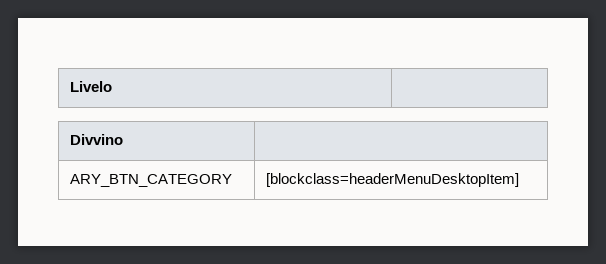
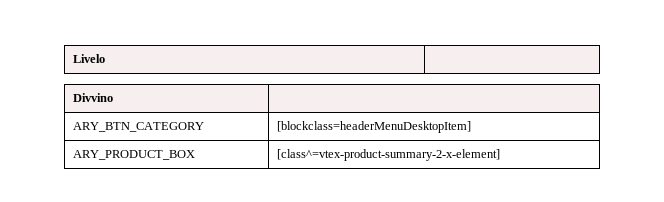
(519, 180) none -> [72,150,195,160] [276,149,500,161] // ARY_PRODUCT_BOX | [class^=vtex-product-summary-2-x-element]

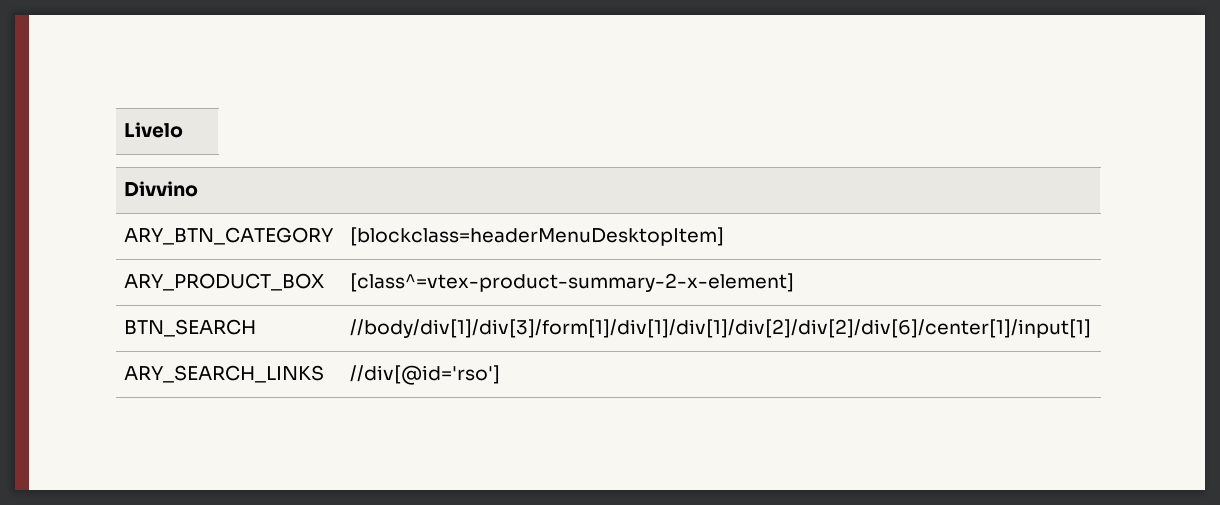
(500, 155) none -> [124,319,257,337] [350,319,1092,338] [124,365,325,383] [350,365,501,385] // BTN_SEARCH | //body/div[1]/div[3]/form[1]/div[1]/div[1]/div[2]/div[2]/div[6]/center[1]/input[1] // ARY_SEARCH_LINKS | //div[@id='rso']

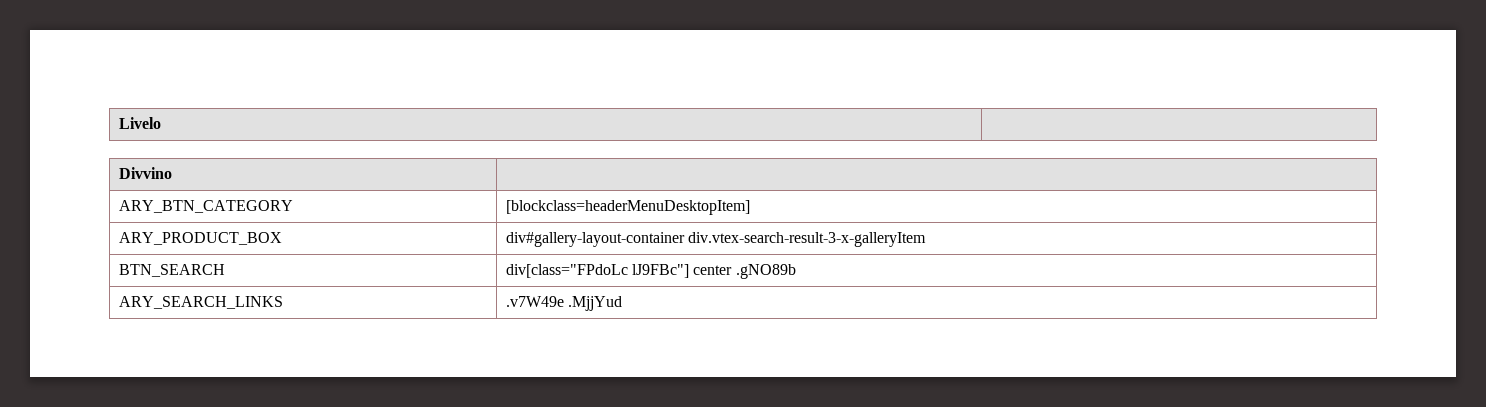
[350,273,795,292] [class^=vtex-product-summary-2-x-element] -> [505,232,927,247] div#gallery-layout-container div.vtex-search-result-3-x-galleryItem
[350,319,1092,338] //body/div[1]/div[3]/form[1]/div[1]/div[1]/div[2]/div[2]/div[6]/center[1]/input[1] -> [505,264,796,279] div[class="FPdoLc lJ9FBc"] center .gNO89b
[350,365,501,385] //div[@id='rso'] -> [505,296,623,311] .v7W49e .MjjYud

